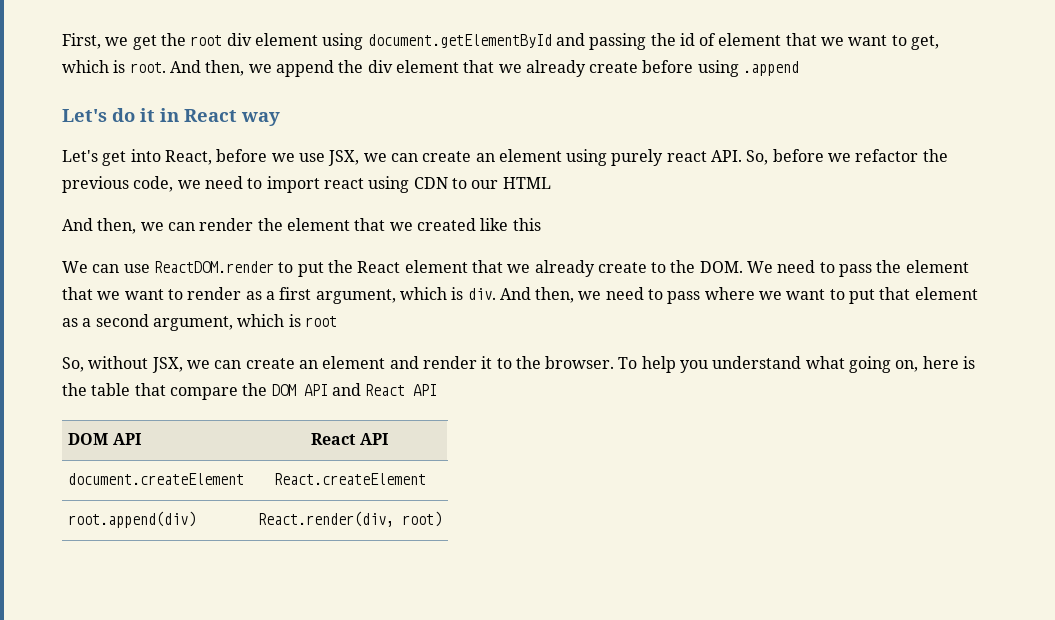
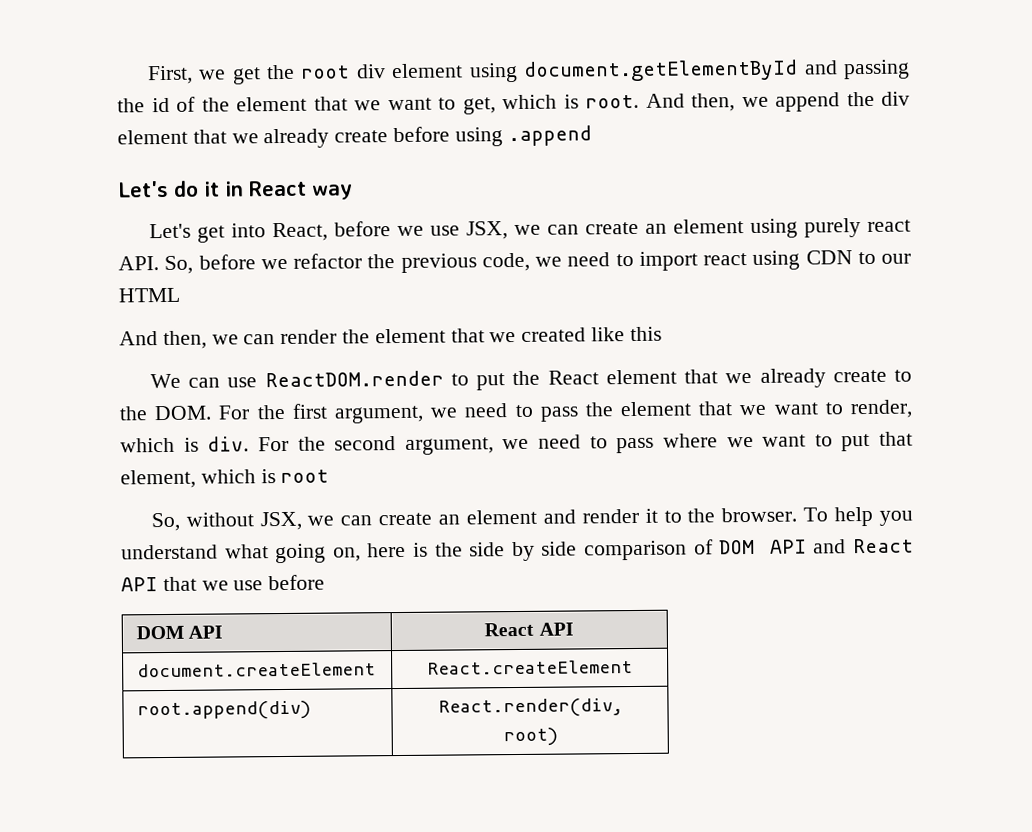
(717, 39) none -> [201,97,230,112] the
[747,261,774,273] We -> [218,403,459,424] For the first argument, we
[187,287,575,304] render as a first argument, which is div. And then, -> [850,399,913,419] [120,436,494,455] render, which is div. For the second argument,
[914,287,978,300] [62,314,233,331] element as a second argument, -> [120,469,196,489] element,
[91,383,268,400] table that compare the -> [469,539,714,562] side by side comparison of
(438, 390) none -> [162,574,326,592] that we use before

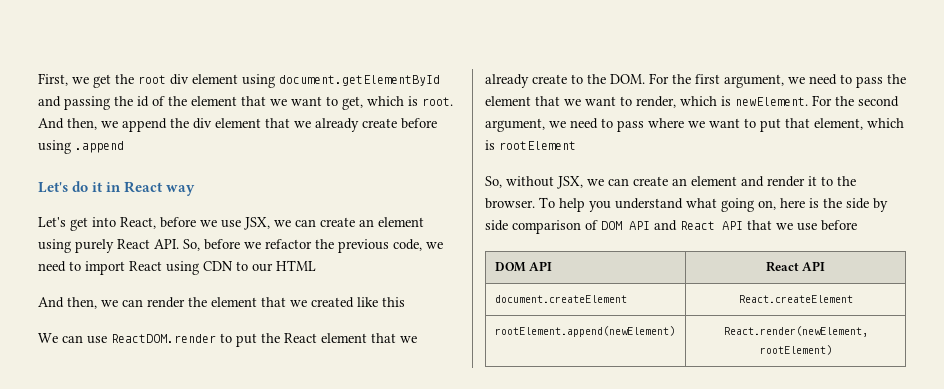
[867,219,911,232] react -> [117,239,150,249] React
[703,253,747,266] react -> [129,261,162,271] React
[207,436,250,452] div. -> [735,97,808,106] newElement.
[280,469,330,484] root -> [499,141,576,150] rootElement
[137,700,312,721] [437,698,623,718] [502,727,558,747] root.append(div) | React.render(div, root) -> [494,326,675,337] [723,326,868,337] [759,345,832,355] rootElement.append(newElement) | React.render(newElement, rootElement)

